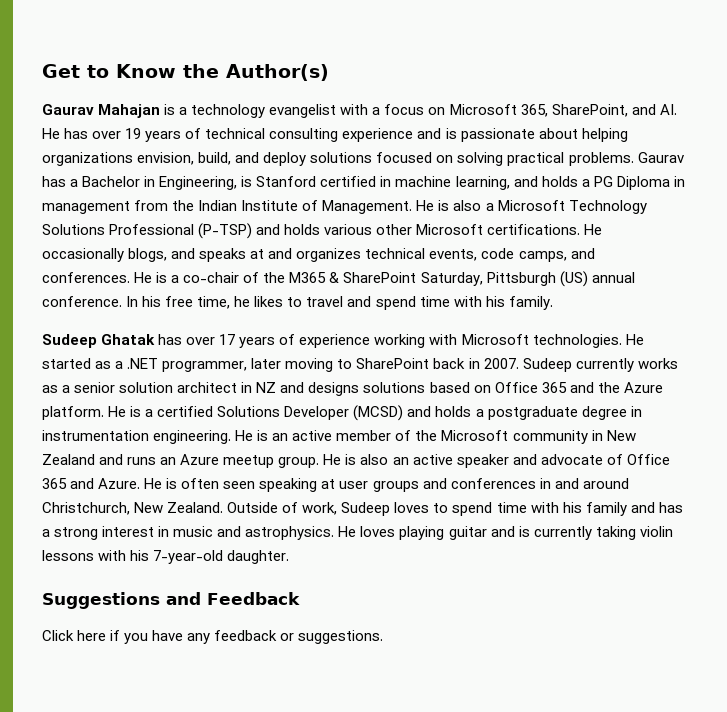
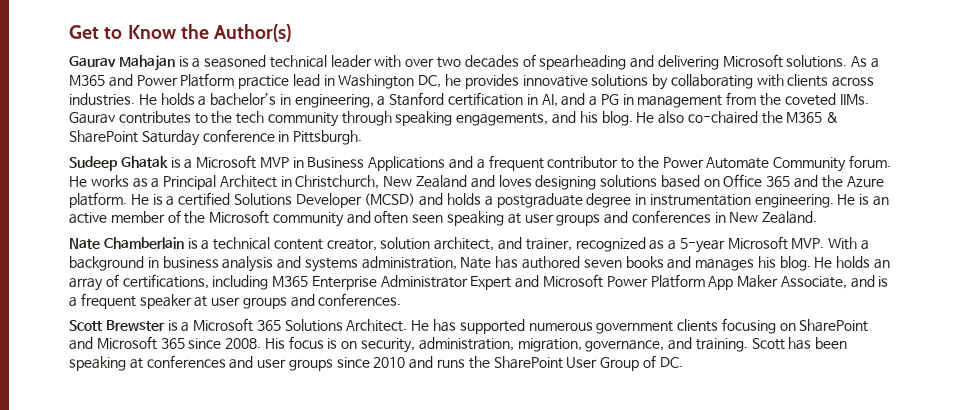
[191,104,677,118] [42,128,628,142] [42,152,684,166] [42,176,685,190] [42,200,647,214] [42,223,603,239] [42,248,595,262] [42,271,635,287] [42,296,553,310] [42,334,644,348] [42,358,678,372] [42,382,360,396] technology evangelist with a focus on Microsoft 365, SharePoint, and AI. He has over 19 years of technical consulting experience and is passionate about helping organizations envision, build, and deploy solutions focused on solving practical problems. Gaurav has a Bachelor in Engineering, is Stanford certified in machine learning, and holds a PG Diploma in management from the Indian Institute of Management. He is also a Microsoft Technology Solutions Professional (P-TSP) and holds various other Microsoft certifications. He occasionally blogs, and speaks at and organizes technical events, code camps, and conferences. He is a co-chair of the M365 & SharePoint Saturday, Pittsburgh (US) annual conference. In his free time, he likes to travel and spend time with his family. // Sudeep Ghatak has over 17 years of experience working with Microsoft technologies. He started as a .NET programmer, later moving to SharePoint back in 2007. Sudeep currently works as a senior solution architect in NZ and designs -> [204,54,880,70] [69,73,875,90] [69,92,869,108] [69,111,839,127] [69,129,363,146] [69,155,892,172] [69,175,597,190] seasoned technical leader with over two decades of spearheading and delivering Microsoft solutions. As a M365 and Power Platform practice lead in Washington DC, he provides innovative solutions by collaborating with clients across industries. He holds a bachelor’s in engineering, a Stanford certification in AI, and a PG in management from the coveted IIMs. Gaurav contributes to the tech community through speaking engagements, and his blog. He also co-chaired the M365 & SharePoint Saturday conference in Pittsburgh. // Sudeep Ghatak is a Microsoft MVP in Business Applications and a frequent contributor to the Power Automate Community forum. He works as a Principal Architect in Christchurch, New Zealand and loves designing
[591,430,636,441] [42,454,670,468] [42,478,178,489] in New Zealand and runs an Azure meetup group. He is also an active speaker and advocate of Office 365 and Azure. He is -> [346,211,371,224] and
[554,478,629,489] [42,502,130,515] and around Christchurch, -> (726, 217) none
[227,502,683,516] [42,526,673,540] [42,550,290,564] [42,592,300,609] [42,630,384,644] Outside of work, Sudeep loves to spend time with his family and has a strong interest in music and astrophysics. He loves playing guitar and is currently taking violin lessons with his 7-year-old daughter. // Suggestions and Feedback // Click here if you have any feedback or suggestions. -> [69,236,870,253] [69,256,891,272] [69,274,889,291] [69,293,402,309] [69,318,869,334] [69,336,848,353] [69,355,683,371] // Nate Chamberlain is a technical content creator, solution architect, and trainer, recognized as a 5-year Microsoft MVP. With a background in business analysis and systems administration, Nate has authored seven books and manages his blog. He holds an array of certifications, including M365 Enterprise Administrator Expert and Microsoft Power Platform App Maker Associate, and is a frequent speaker at user groups and conferences. // Scott Brewster is a Microsoft 365 Solutions Architect. He has supported numerous government clients focusing on SharePoint and Microsoft 365 since 2008. His focus is on security, administration, migration, governance, and training. Scott has been speaking at conferences and user groups since 2010 and runs the SharePoint User Group of DC.

